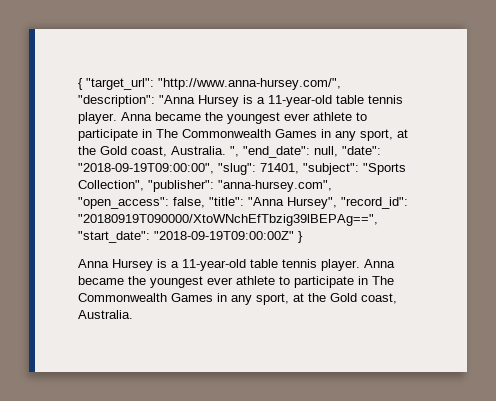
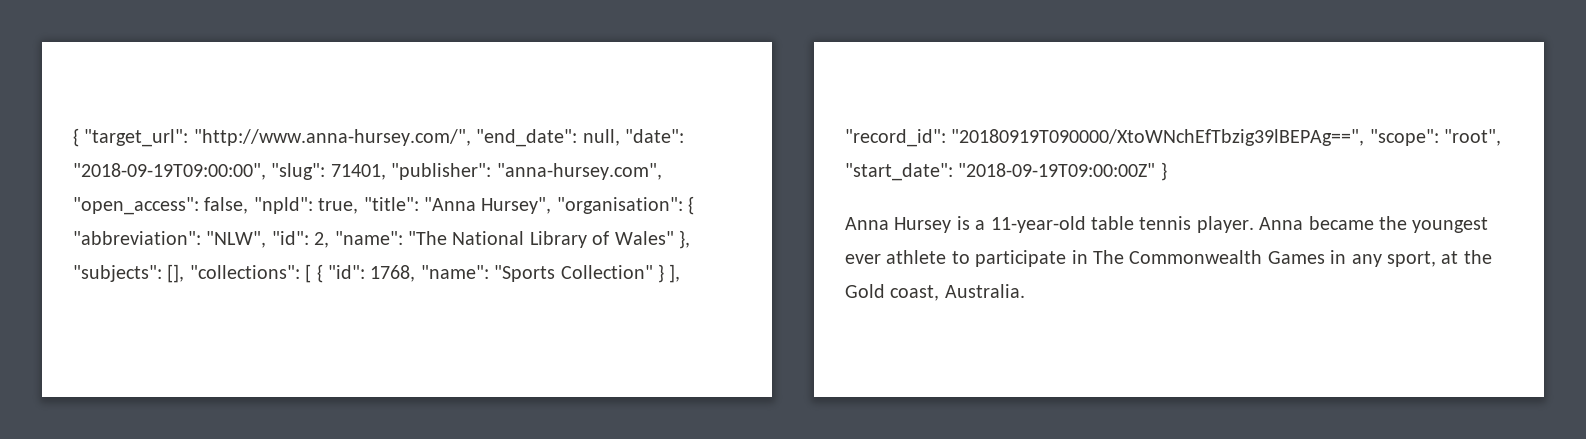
[78,95,403,107] [78,112,367,124] [78,129,408,141] [78,146,239,157] "description": "Anna Hursey is a 11-year-old table tennis player. Anna became the youngest ever athlete to participate in The Commonwealth Games in any sport, at the Gold coast, Australia. ", -> (471, 137) none
[303,163,406,175] [78,180,144,191] "subject": "Sports Collection", -> (386, 172) none
(205, 202) none -> [253,197,359,214] "npld": true,
[341,197,408,209] [78,214,378,226] "record_id": "20180919T090000/XtoWNchEfTbzig39lBEPAg==", -> [556,196,695,215] [73,230,690,249] [73,264,681,283] [845,129,1502,147] "organisation": { "abbreviation": "NLW", "id": 2, "name": "The National Library of Wales" }, "subjects": [], "collections": [ { "id": 1768, "name": "Sports Collection" } ], "record_id": "20180919T090000/XtoWNchEfTbzig39lBEPAg==", "scope": "root",

